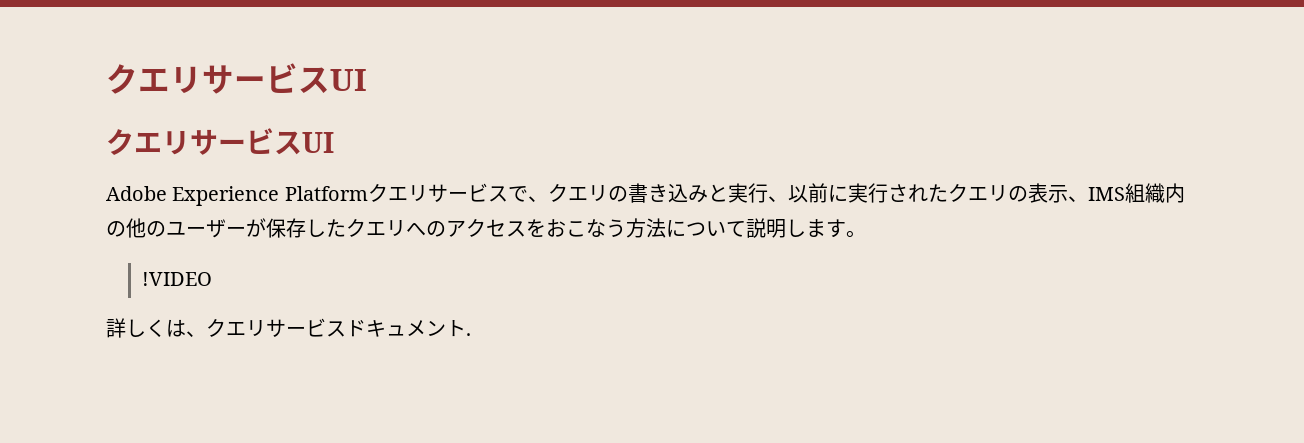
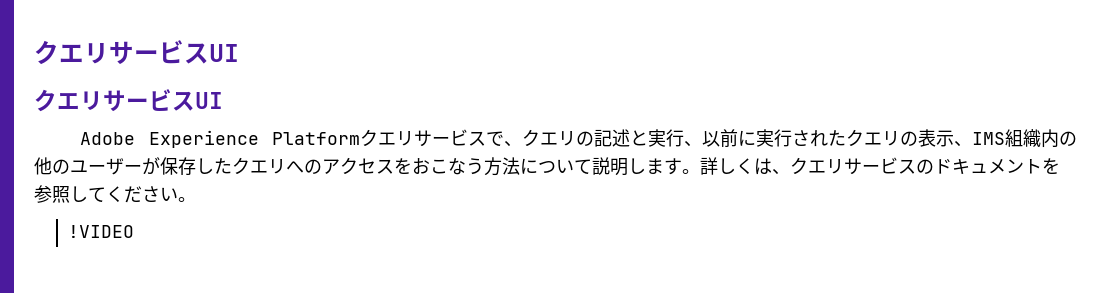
[627,183,708,203] 書き込み -> [594,129,630,147] 記述
[142,272,213,286] // !VIDEO // -> (700, 171) none
(346, 329) none -> [916,159,934,174] の
[466,333,471,336] . -> [1042,158,1060,174] [34,185,196,203] [68,225,135,238] を参照してください。 // !VIDEO

